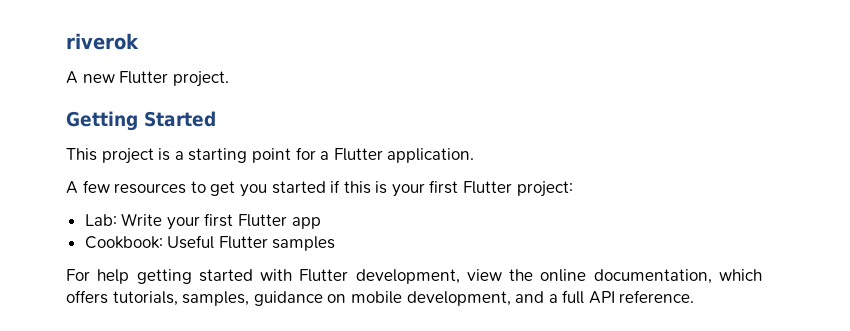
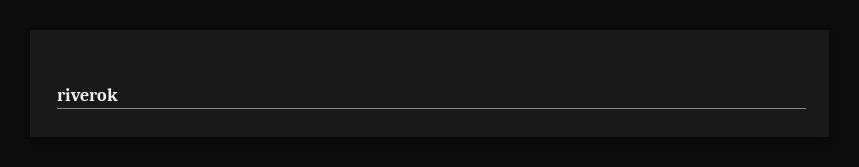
[66,71,229,87] [66,111,216,131] [66,147,475,164] [66,180,573,197] [84,213,321,230] [84,235,336,251] [66,269,762,284] [66,290,695,306] // A new Flutter project. // Getting Started // This project is a starting point for a Flutter application. // A few resources to get you started if this is your first Flutter project: // Lab: Write your first Flutter app // Cookbook: Useful Flutter samples // For help getting started with Flutter development, view the online documentation, which offers tutorials, samples, guidance on mobile development, and a full API reference. -> (118, 94) none

